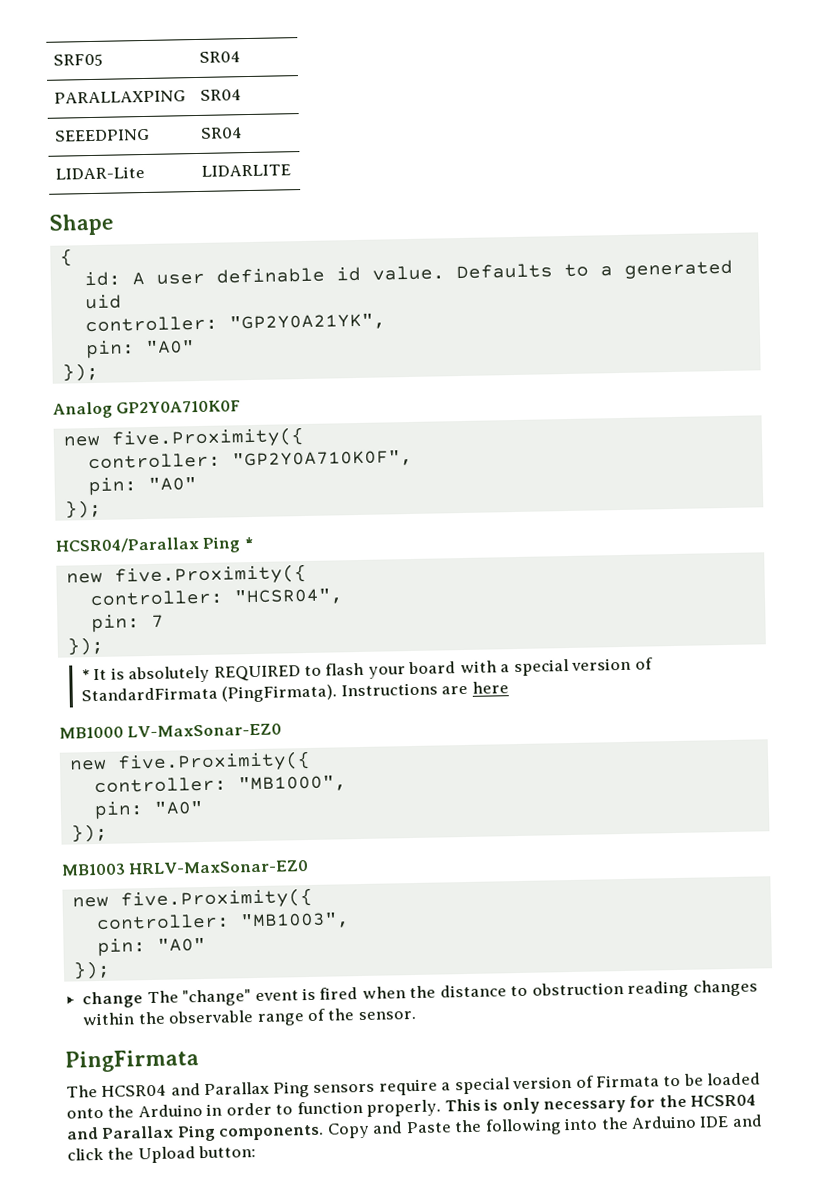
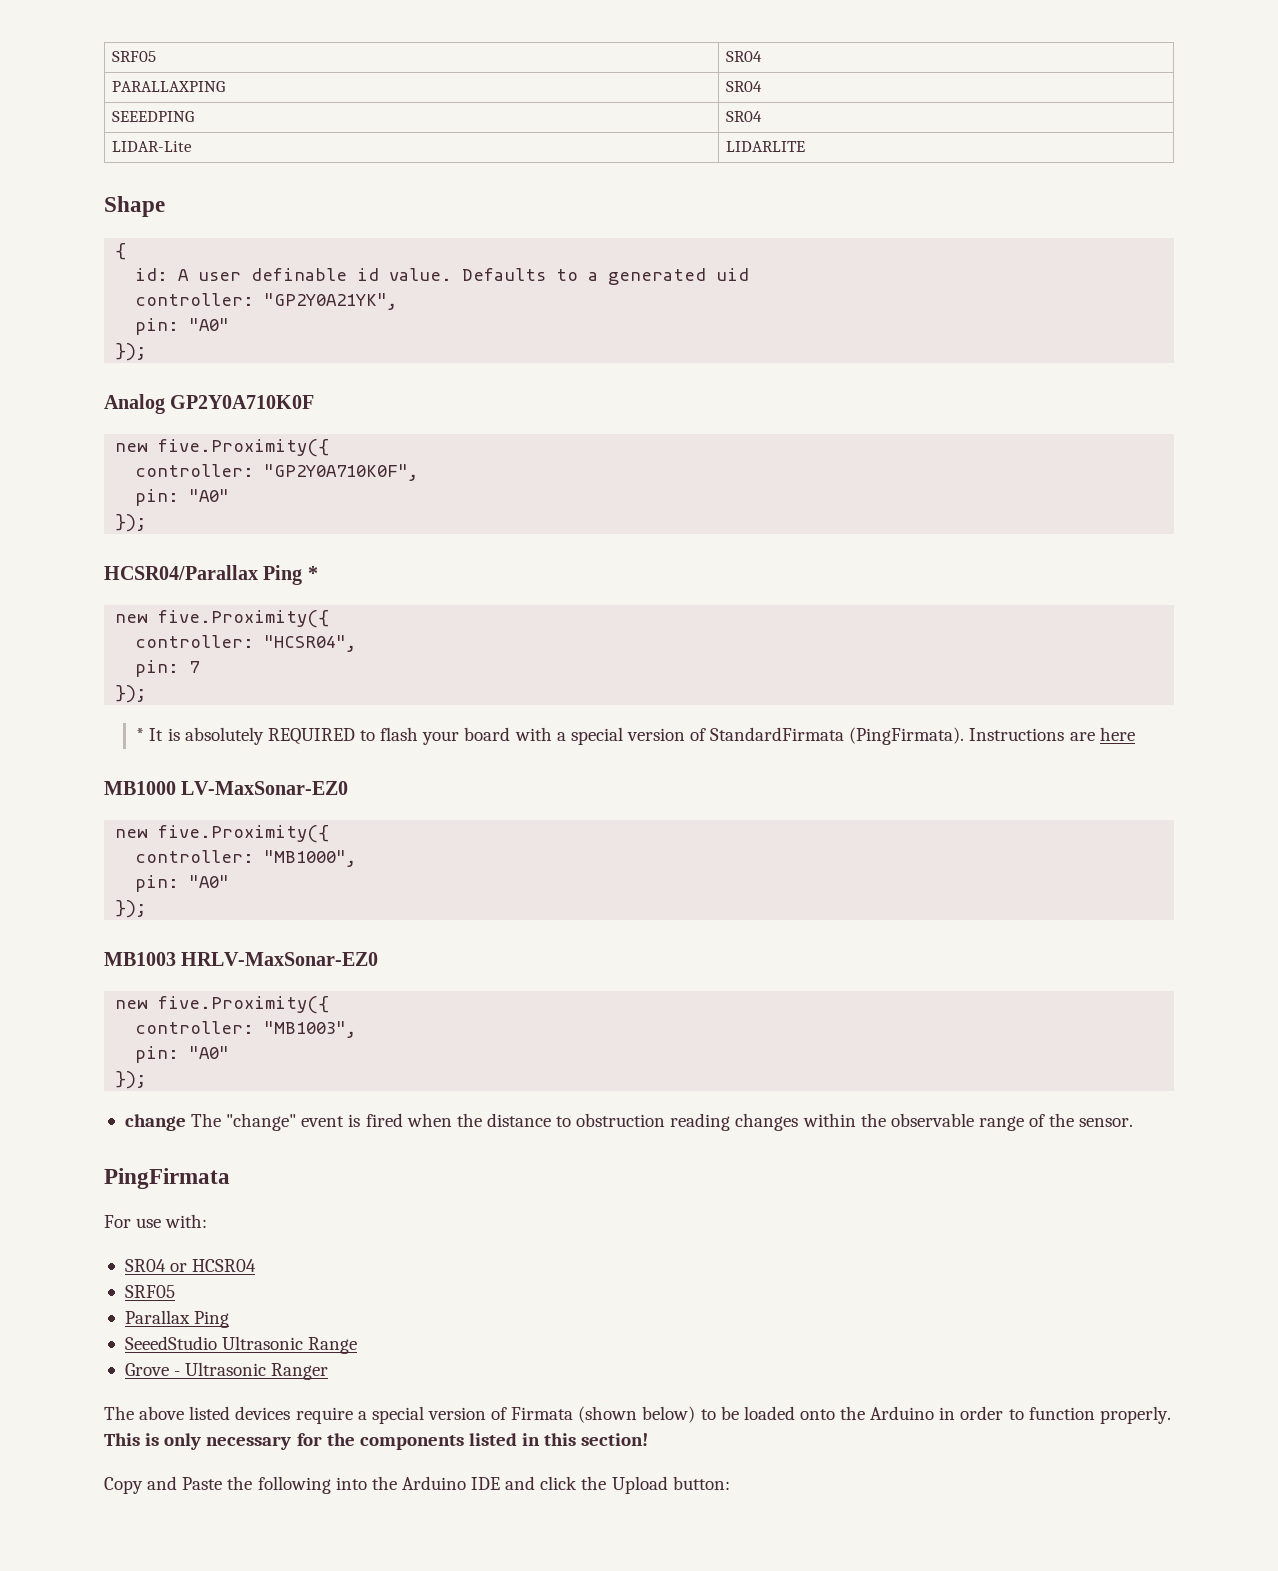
[66,1081,376,1098] The HCSR04 and Parallax Ping sensors -> [104,1214,208,1228] [124,1259,257,1272] [124,1285,175,1298] [124,1310,230,1328] [124,1336,358,1354] [124,1362,329,1380] [104,1406,291,1420] For use with: // SR04 or HCSR04 // SRF05 // Parallax Ping // SeeedStudio Ultrasonic Range // Grove - Ultrasonic Ranger // The above listed devices
(661, 1081) none -> [578,1406,696,1423] (shown below)
[690,1094,757,1107] [66,1124,325,1142] HCSR04 and Parallax Ping components. -> [359,1433,649,1450] components listed in this section! //

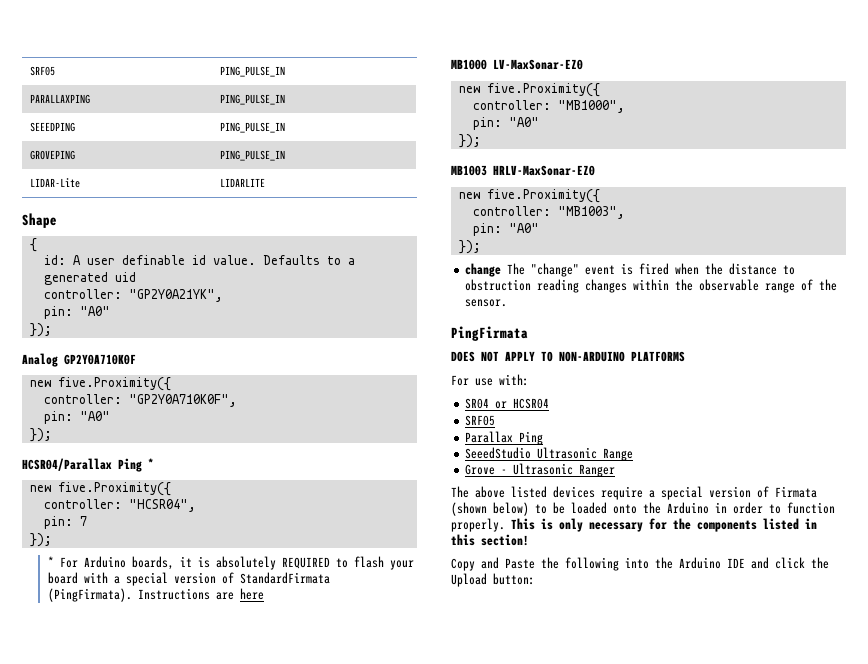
[726,51,763,62] SR04 -> [219,66,285,77] PING_PULSE_IN
[726,81,763,92] SR04 -> [219,94,285,105] PING_PULSE_IN
[726,111,763,122] SR04 -> [219,122,285,133] [29,150,75,160] [219,150,285,161] PING_PULSE_IN // GROVEPING | PING_PULSE_IN
[149,728,164,741] It -> [59,556,192,570] For Arduino boards, it
(230, 1178) none -> [451,351,685,362] // DOES NOT APPLY TO NON-ARDUINO PLATFORMS

